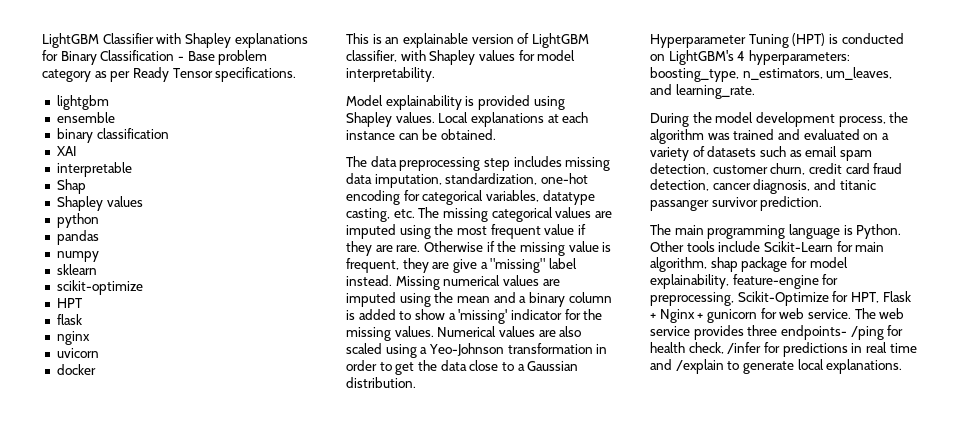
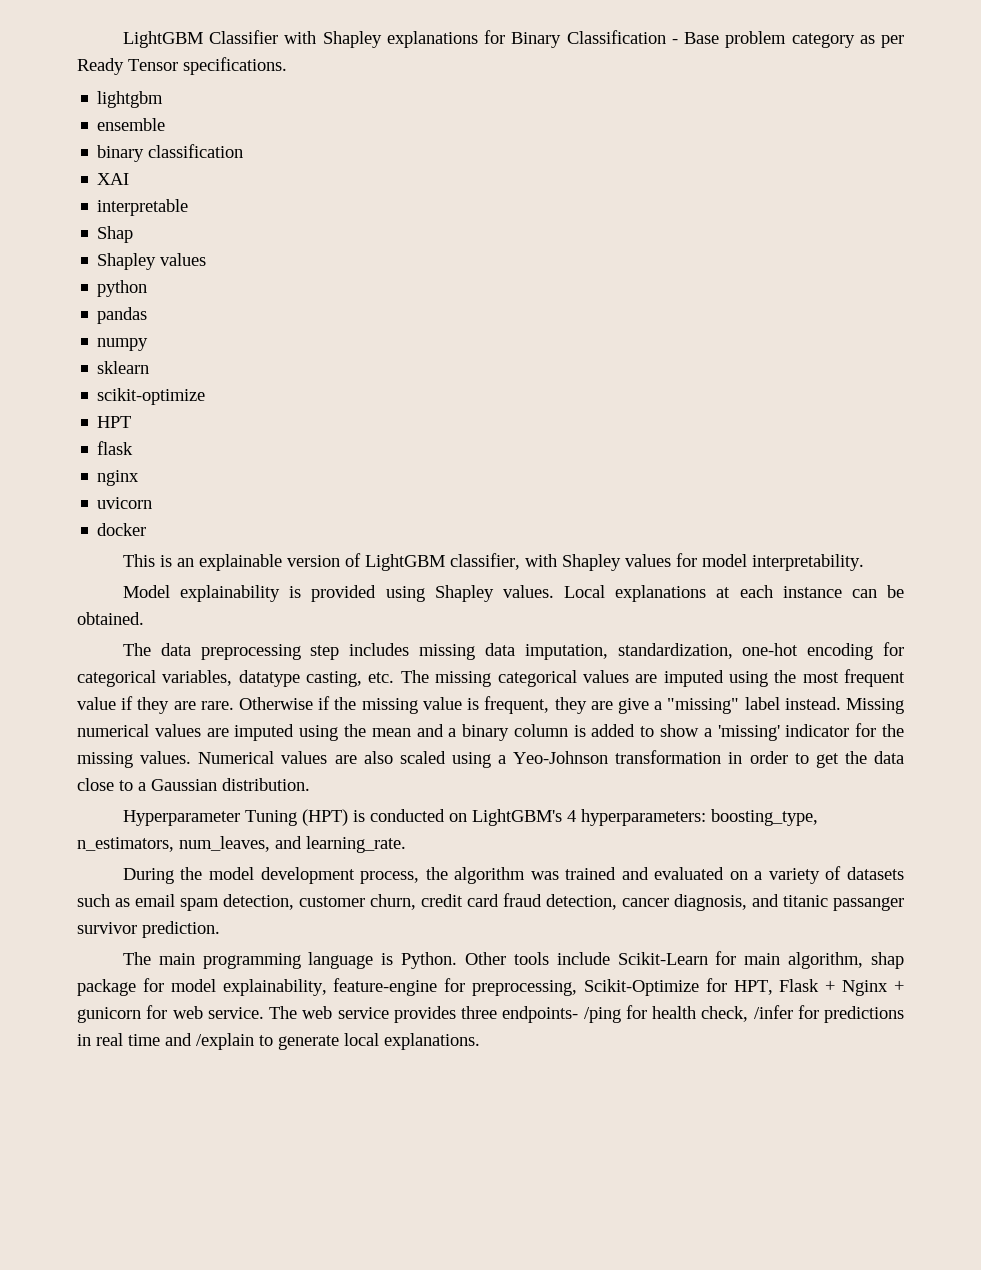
[826,67,893,80] um_leaves, -> [179,836,270,852] num_leaves,

